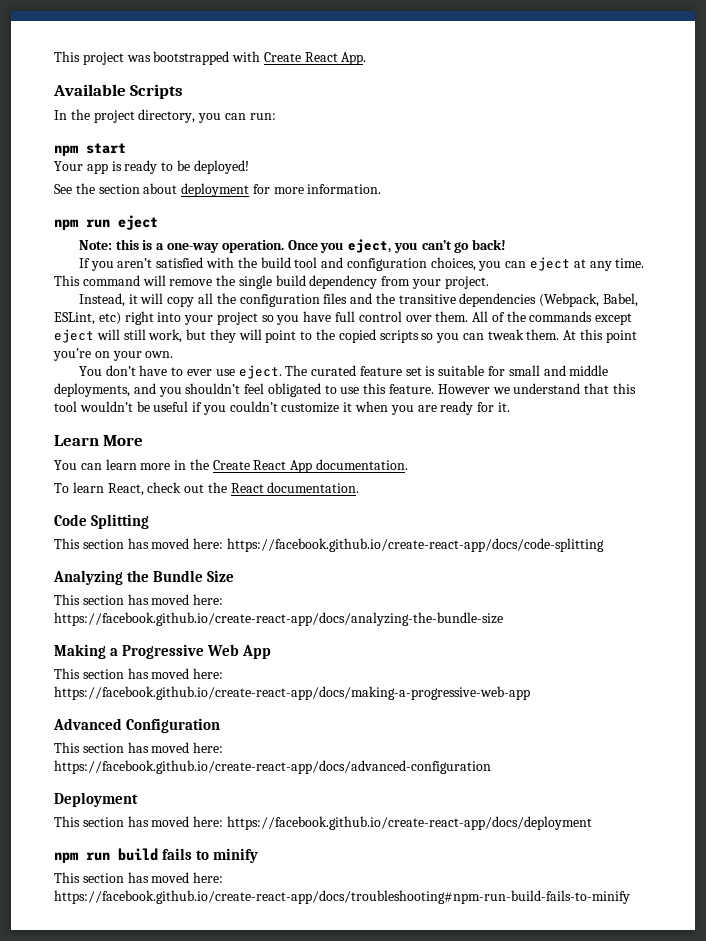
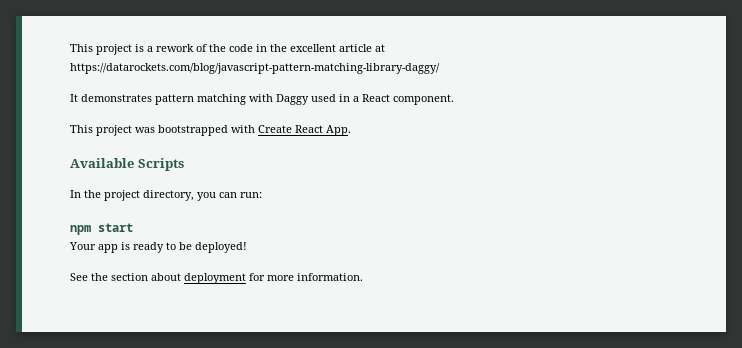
[54,51,124,65] This project -> [70,44,385,55] [70,63,440,74] [70,94,454,105] [70,125,132,136] This project is a rework of the code in the excellent article at https://datarockets.com/blog/javascript-pattern-matching-library-daggy/ // It demonstrates pattern matching with Daggy used in a React component. // This project
[54,215,158,230] [78,239,507,253] [78,257,645,271] [54,275,489,289] [78,293,638,307] [54,311,633,325] [54,329,637,343] [53,348,174,361] [78,365,609,379] [54,383,636,397] [54,401,510,415] [54,435,144,446] [54,459,409,473] [54,482,360,496] [54,514,150,529] [54,538,604,552] [53,570,235,585] [54,594,224,605] [54,612,503,626] [54,644,272,659] [54,668,224,679] [54,686,530,700] [53,718,221,733] [54,742,224,753] [54,760,491,774] [54,792,138,807] [54,816,592,830] [54,848,259,863] [54,872,224,883] [54,890,630,904] // npm run eject // Note: this is a one-way operation. Once you eject, you can’t go back! // If you aren’t satisfied with the build tool and configuration choices, you can eject at any time. This command will remove the single build dependency from your project. // Instead, it will copy all the configuration files and the transitive dependencies (Webpack, Babel, ESLint, etc) right into your project so you have full control over them. All of the commands except eject will still work, but they will point to the copied scripts so you can tweak them. At this point you’re on your own. // You don’t have to ever use eject. The curated feature set is suitable for small and middle deployments, and you shouldn’t feel obligated to use this feature. However we understand that this tool wouldn’t be useful if you couldn’t customize it when you are ready for it. // Learn More // You can learn more in the Create React App documentation. // To learn React, check out the React documentation. // Code Splitting // This section has moved here: https://facebook.github.io/create-react-app/docs/code-splitting // Analyzing the Bundle Size // This section has moved here: https://facebook.github.io/create-react-app/docs/analyzing-the-bundle-size // Making a Progressive Web App // This section has moved here: https://facebook.github.io/create-react-app/docs/making-a-progressive-web-app // Advanced Configuration // This section has moved here: https://facebook.github.io/create-react-app/docs/advanced-configuration // Deployment // This section has moved here: https://facebook.github.io/create-react-app/docs/deployment // npm run build fails to minify // This section has moved here: https://facebook.github.io/create-react-app/docs/troubleshooting#npm-run-build-fails-to-minify -> (363, 277) none

